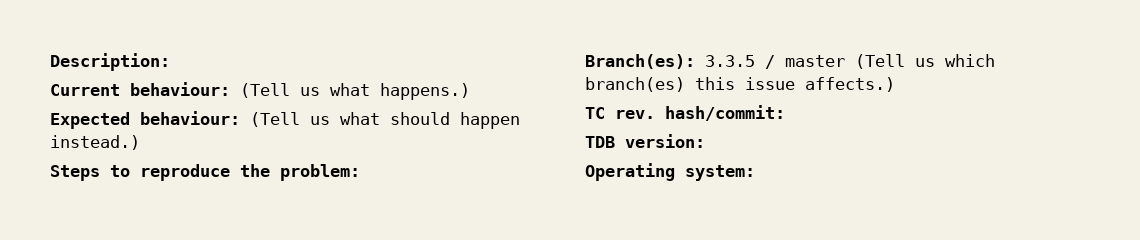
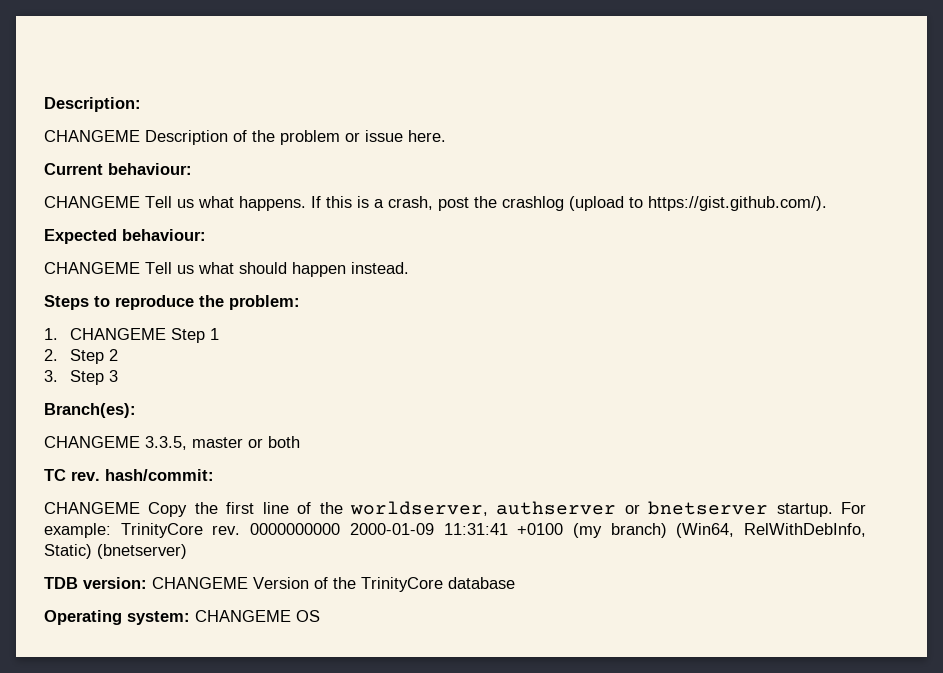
[50,82,470,100] Current behaviour: (Tell us what happens.) -> [44,130,446,145] [44,163,192,175] [44,196,827,211] CHANGEME Description of the problem or issue here. // Current behaviour: // CHANGEME Tell us what happens. If this is a crash, post the crashlog (upload to https://gist.github.com/).
[250,112,300,127] (Tell -> [44,262,172,274] // CHANGEME Tell
[50,135,140,150] instead.) -> [351,262,409,274] instead.
[585,54,995,69] [585,77,895,92] [585,105,785,121] [585,134,705,148] Branch(es): 3.3.5 / master (Tell us which branch(es) this issue affects.) // TC rev. hash/commit: // TDB version: -> [44,328,220,343] [44,349,119,364] [44,370,119,385] [44,403,136,418] [44,436,300,450] [44,469,214,481] [44,501,866,517] [44,523,867,538] [44,544,187,559] [44,577,515,592] 1. CHANGEME Step 1 // 2. Step 2 // 3. Step 3 // Branch(es): // CHANGEME 3.3.5, master or both // TC rev. hash/commit: // CHANGEME Copy the first line of the worldserver, authserver or bnetserver startup. For example: TrinityCore rev. 0000000000 2000-01-09 11:31:41 +0100 (my branch) (Win64, RelWithDebInfo, Static) (bnetserver) // TDB version: CHANGEME Version of the TrinityCore database
(755, 173) none -> [195,610,320,622] CHANGEME OS

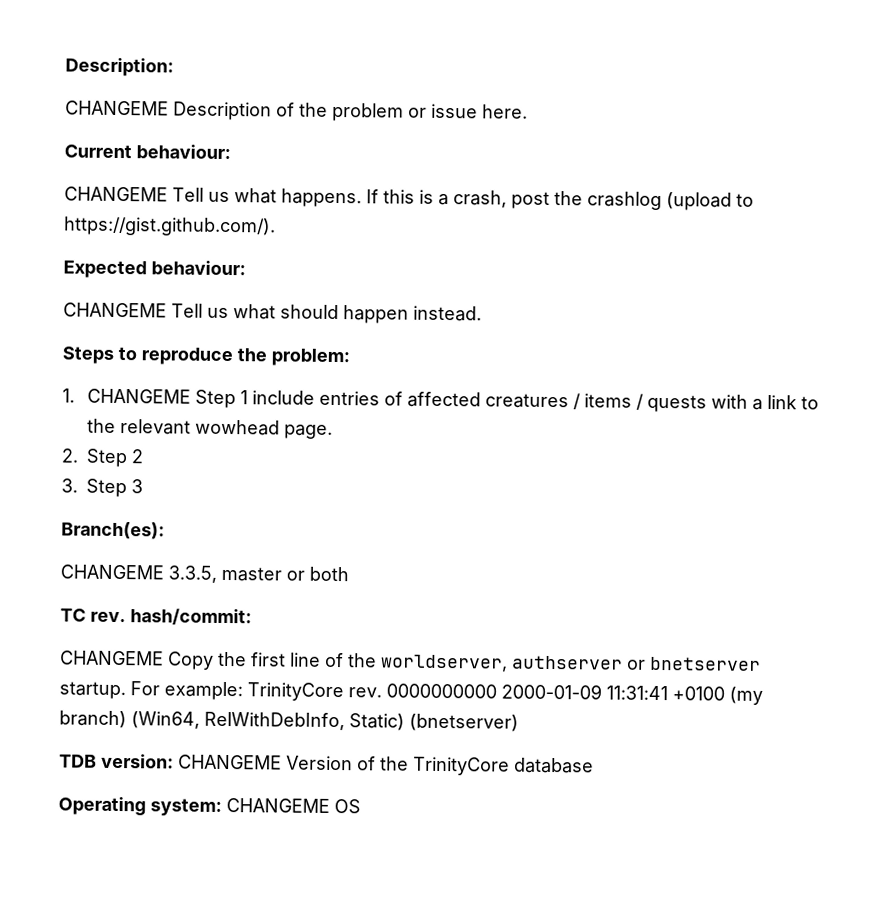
(220, 334) none -> [252,390,820,413] [87,418,334,439] include entries of affected creatures / items / quests with a link to the relevant wowhead page.

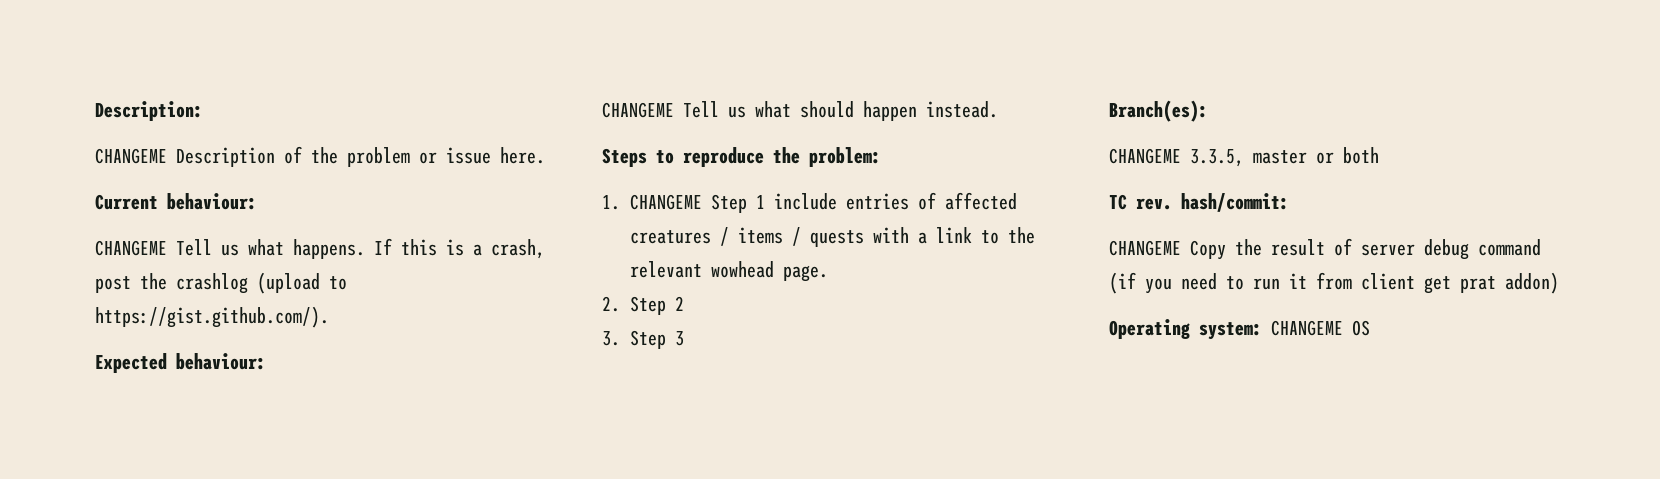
[251,652,761,672] [59,681,763,705] [59,710,519,732] [59,753,594,776] first line of the worldserver, authserver or bnetserver startup. For example: TrinityCore rev. 0000000000 2000-01-09 11:31:41 +0100 (my branch) (Win64, RelWithDebInfo, Static) (bnetserver) // TDB version: CHANGEME Version of the TrinityCore database -> [1271,238,1541,260] [1109,272,1559,294] result of server debug command (if you need to run it from client get prat addon)

